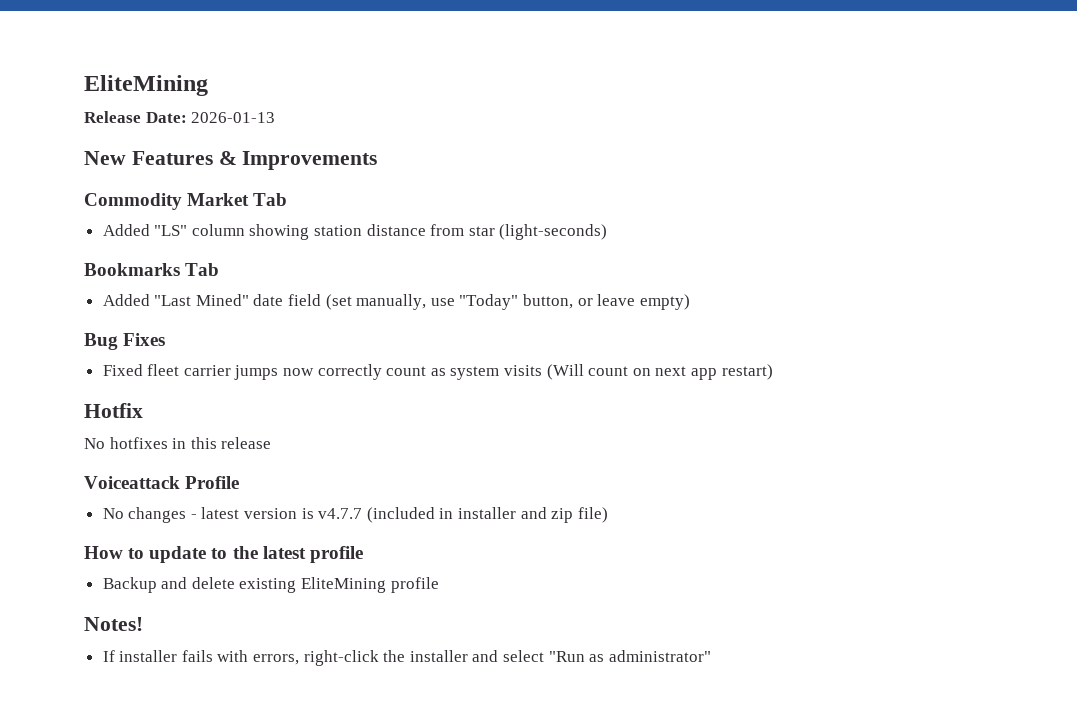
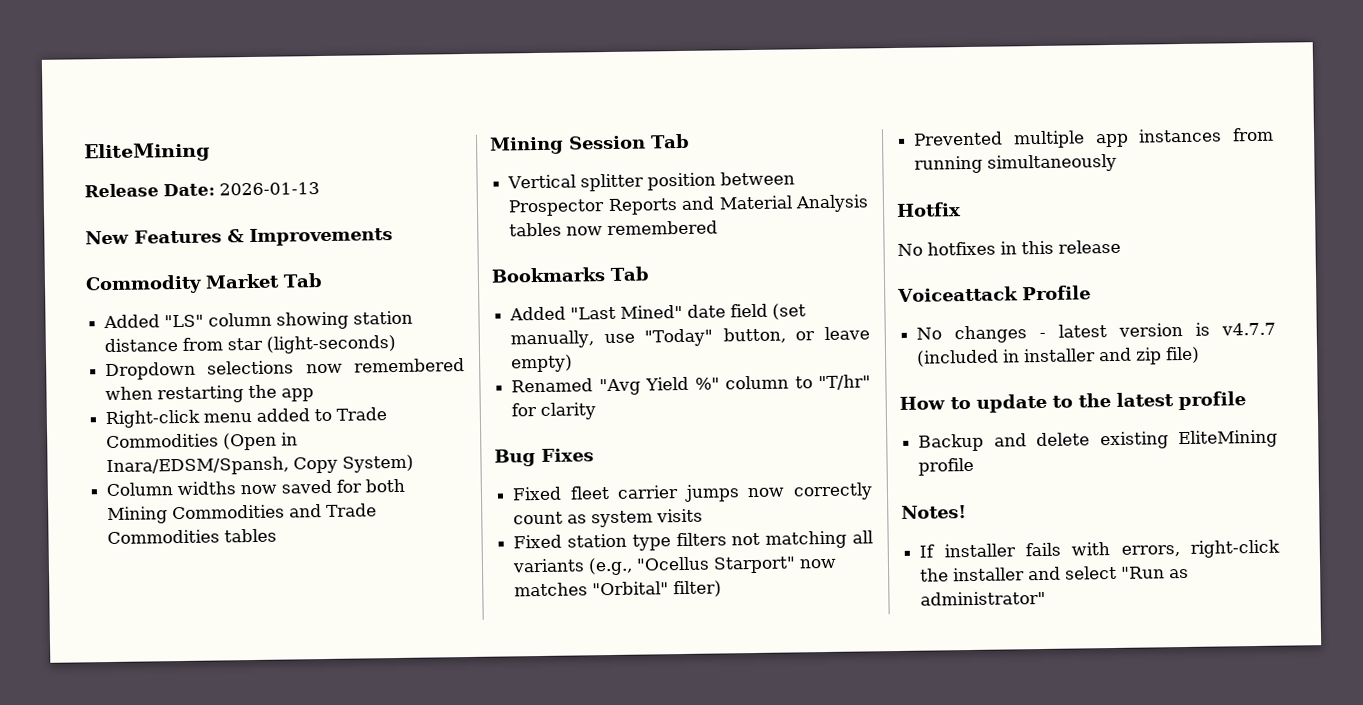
(608, 232) none -> [105,358,465,381] [105,384,315,404] [105,407,388,429] [106,432,299,451] [106,454,415,477] [106,478,406,497] [107,503,378,525] [107,528,278,545] [489,133,690,155] [507,171,796,192] [508,194,869,217] [509,220,719,237] // Dropdown selections now remembered when restarting the app // Right-click menu added to Trade Commodities (Open in Inara/EDSM/Spansh, Copy System) // Column widths now saved for both Mining Commodities and Trade Commodities tables // Mining Session Tab // Vertical splitter position between Prospector Reports and Material Analysis tables now remembered
(690, 302) none -> [511,374,871,396] [511,402,597,420] // Renamed "Avg Yield %" column to "T/hr" for clarity
[546,364,773,380] (Will count on next app restart) -> [513,530,873,551] [512,556,838,576] [514,580,723,598] [913,127,1274,149] [914,153,1118,174] // Fixed station type filters not matching all variants (e.g., "Ocellus Starport" now matches "Orbital" filter) // Prevented multiple app instances from running simultaneously

